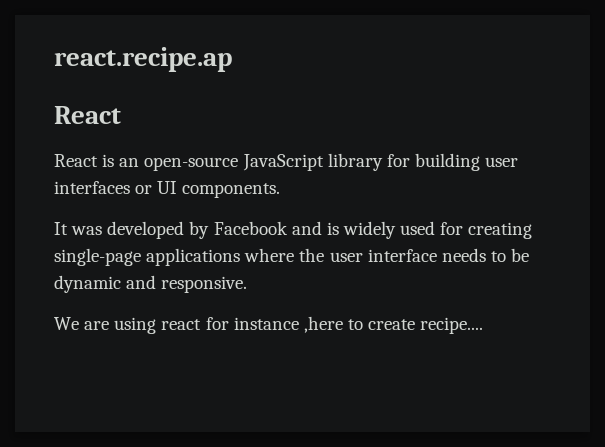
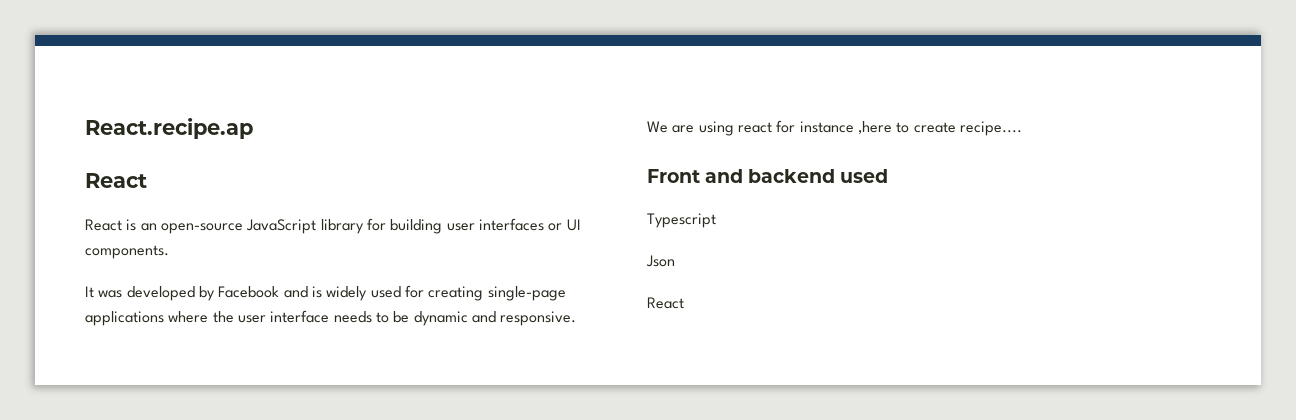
[54,47,232,72] react.recipe.ap -> [85,118,253,139] React.recipe.ap
(484, 325) none -> [647,169,889,183] [647,213,716,228] [646,255,675,267] [647,297,684,309] // Front and backend used // Typescript // Json // React

